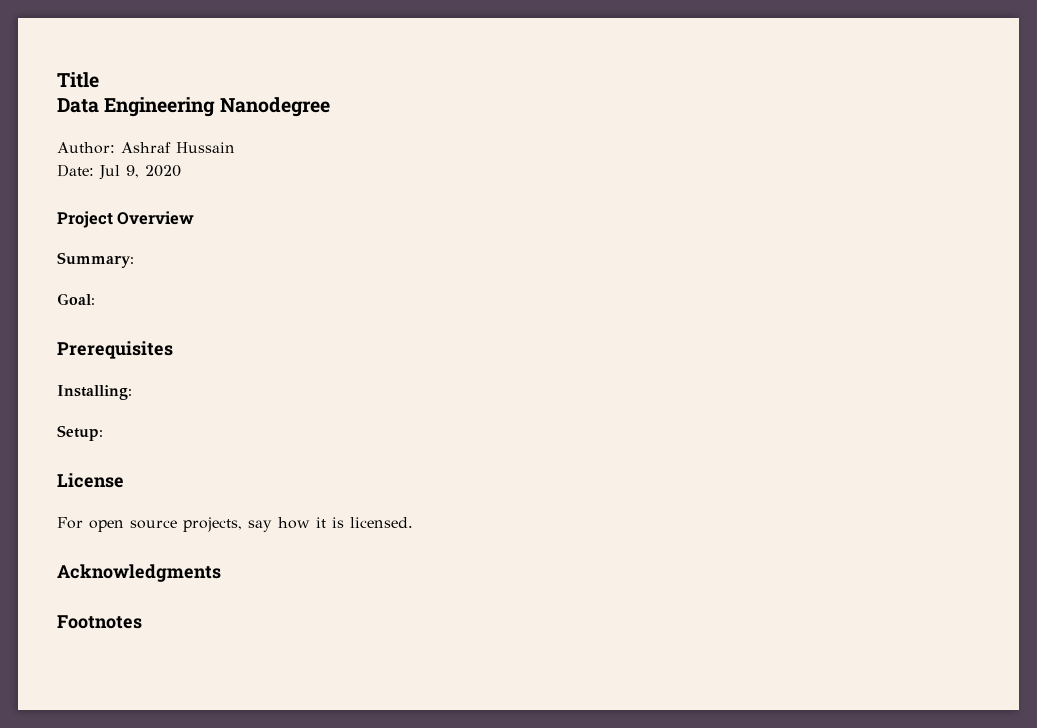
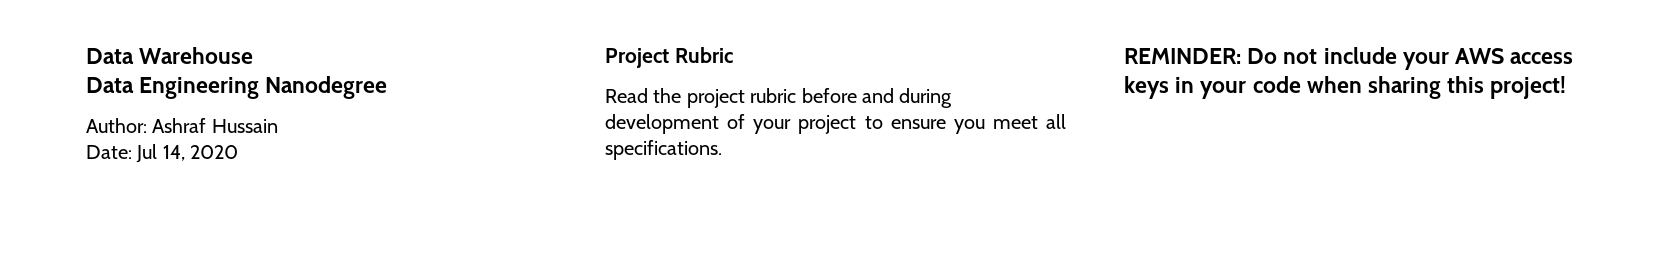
[57,72,99,88] Title -> [86,47,254,64] Data Warehouse
[126,165,139,178] 9, -> [162,145,185,161] 14,
[117,211,195,225] [57,252,134,268] [57,293,95,305] [57,341,173,359] [57,385,132,400] [57,425,103,441] [57,473,124,488] [57,517,413,532] [57,564,221,582] [57,615,142,629] Overview // Summary: // Goal: // Prerequisites // Installing: // Setup: // License // For open source projects, say how it is licensed. // Acknowledgments // Footnotes -> [674,47,733,63] [605,88,953,108] [605,114,1066,134] [605,140,722,160] [1124,47,1574,70] [1124,76,1567,99] Rubric // Read the project rubric before and during development of your project to ensure you meet all specifications. // REMINDER: Do not include your AWS access keys in your code when sharing this project!

